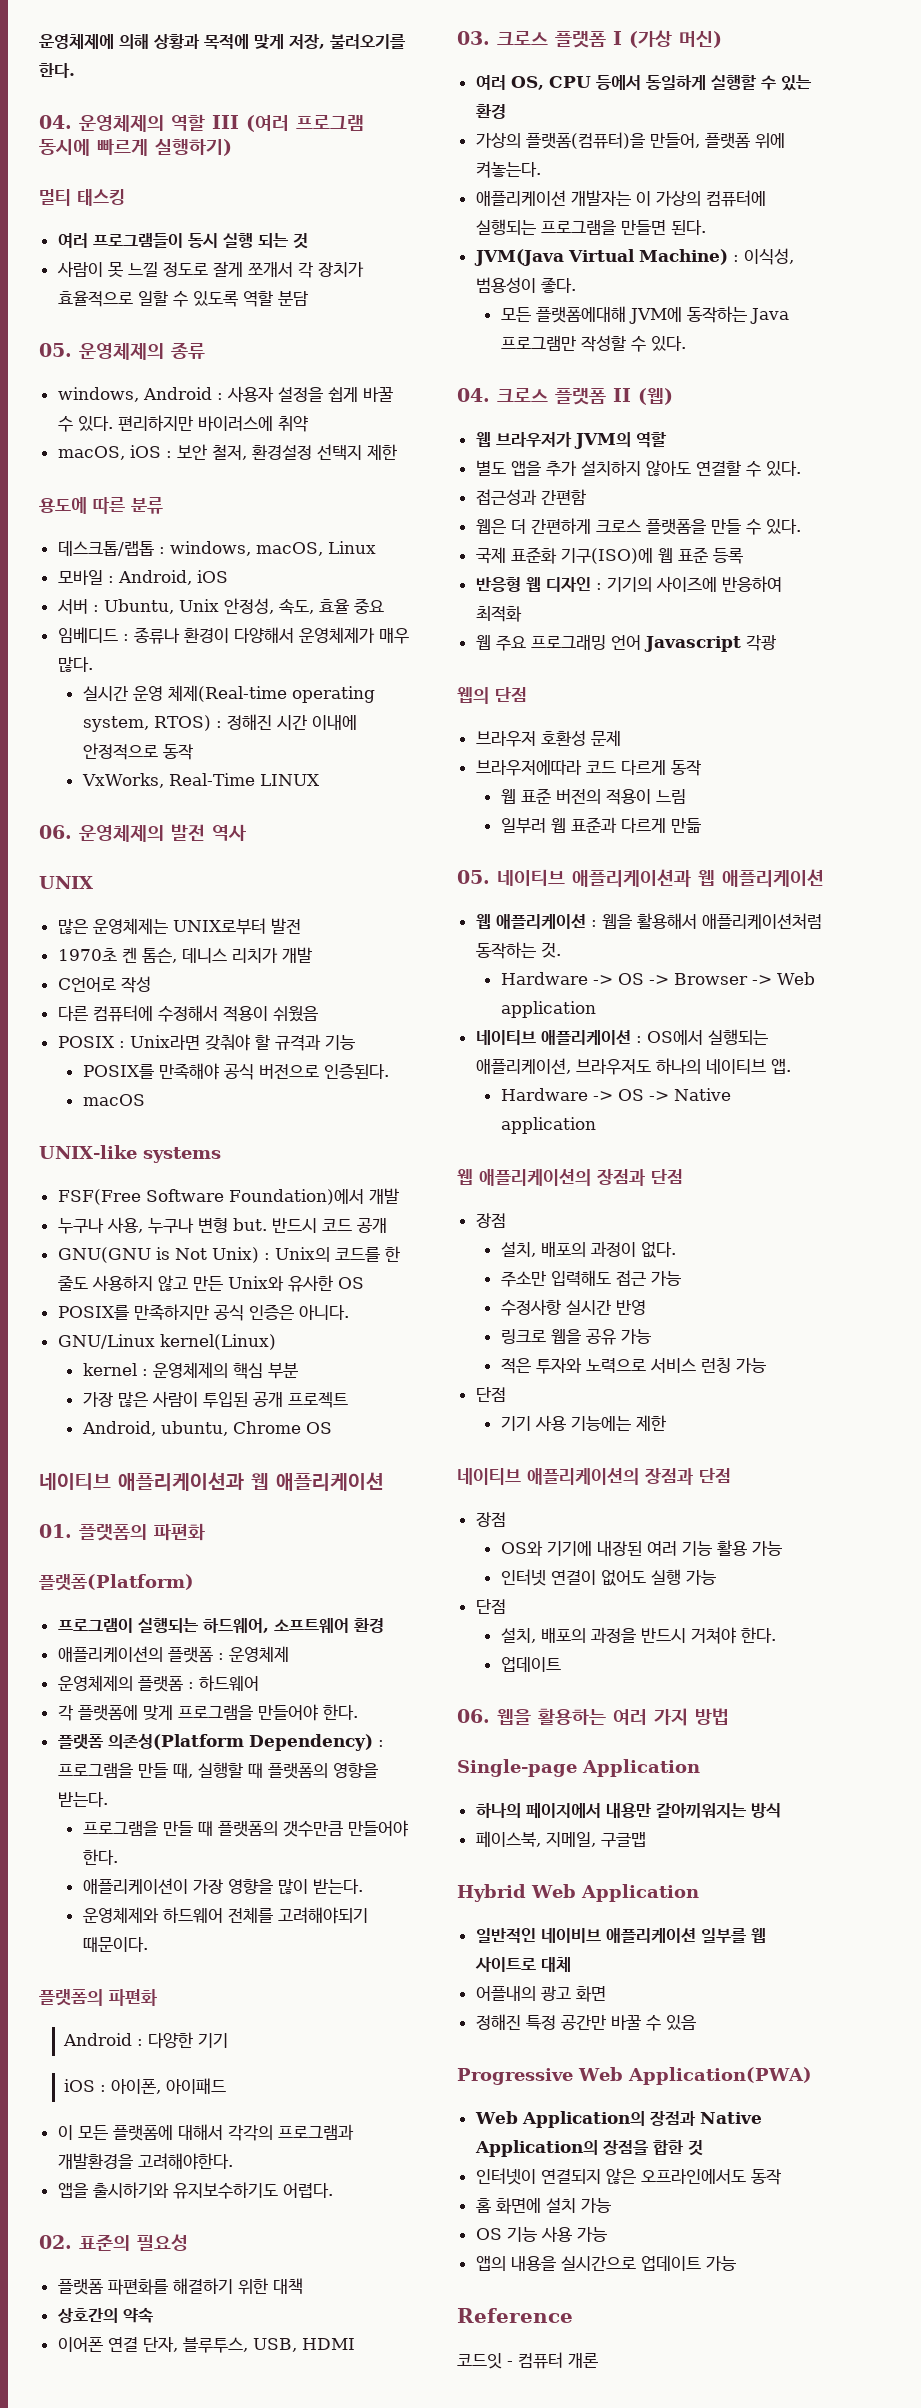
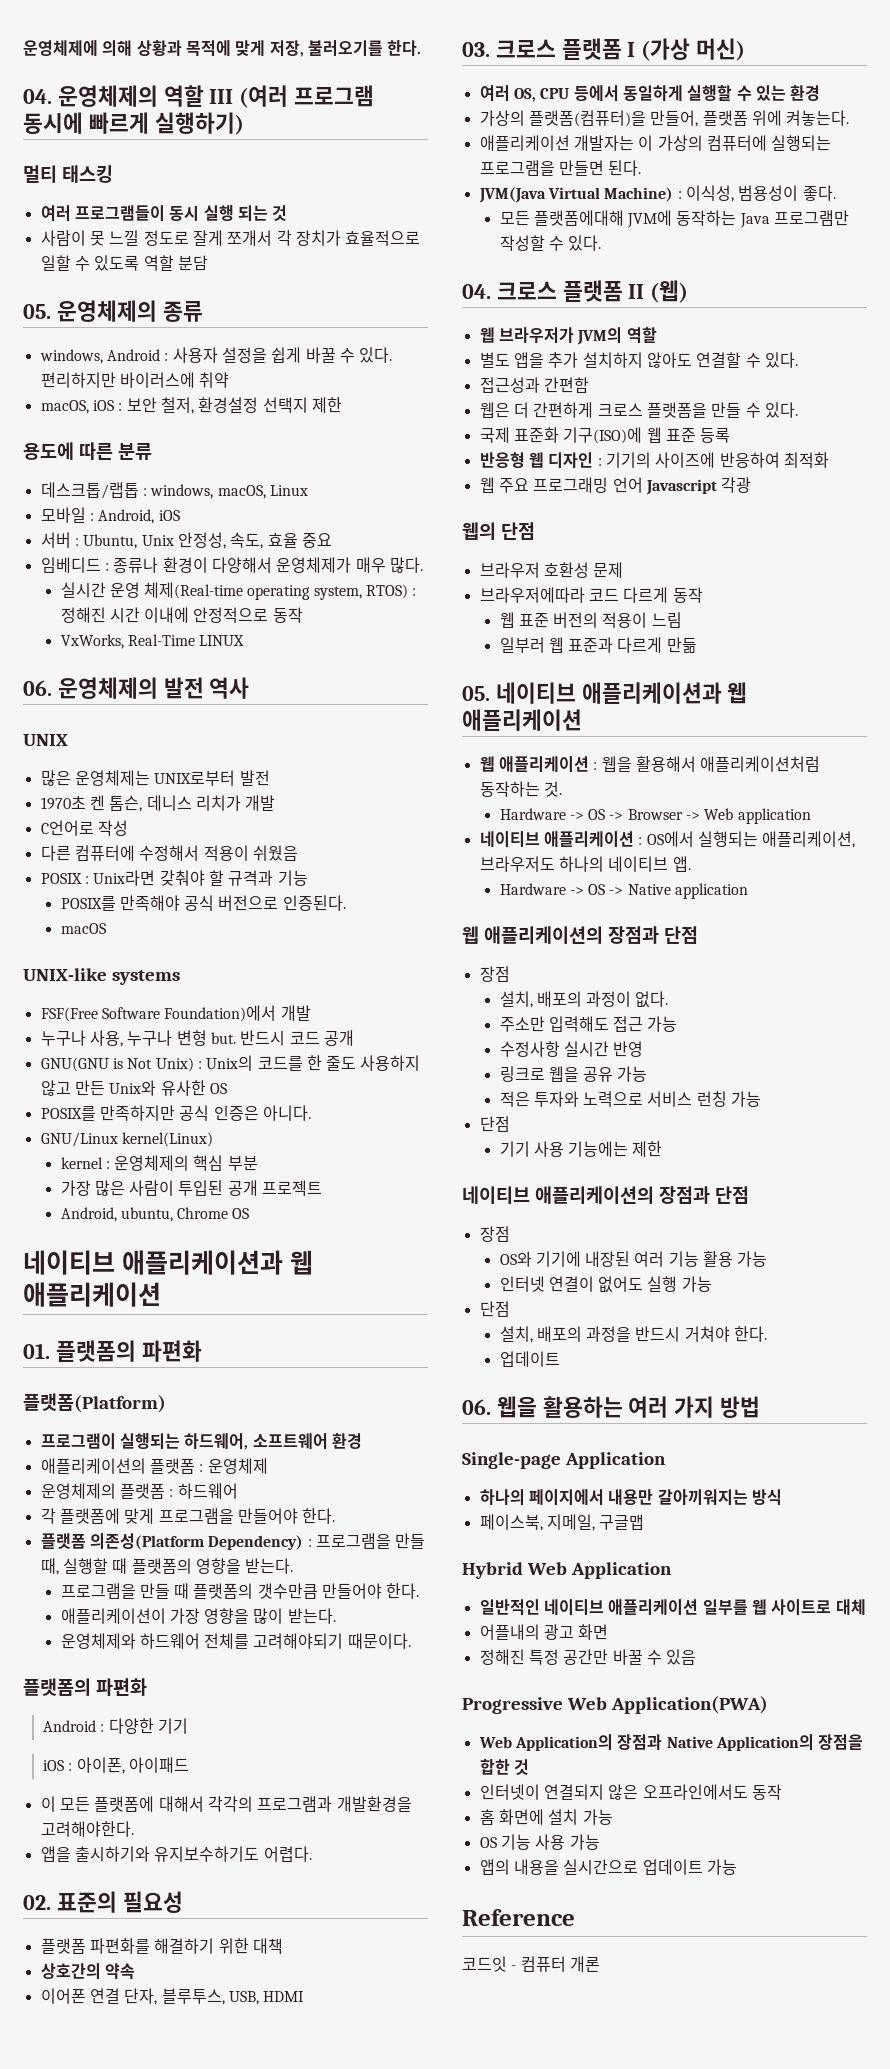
[540,1928,601,1943] 네이비브 -> [543,1599,604,1616] 네이티브

